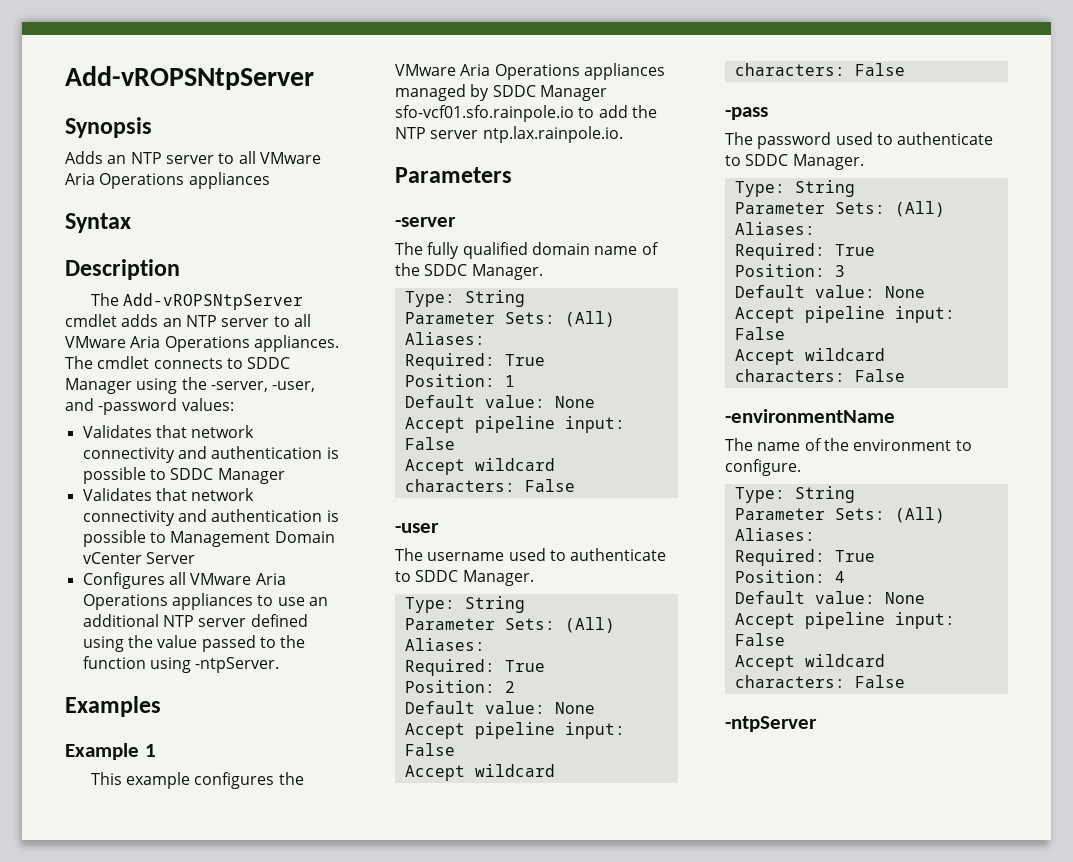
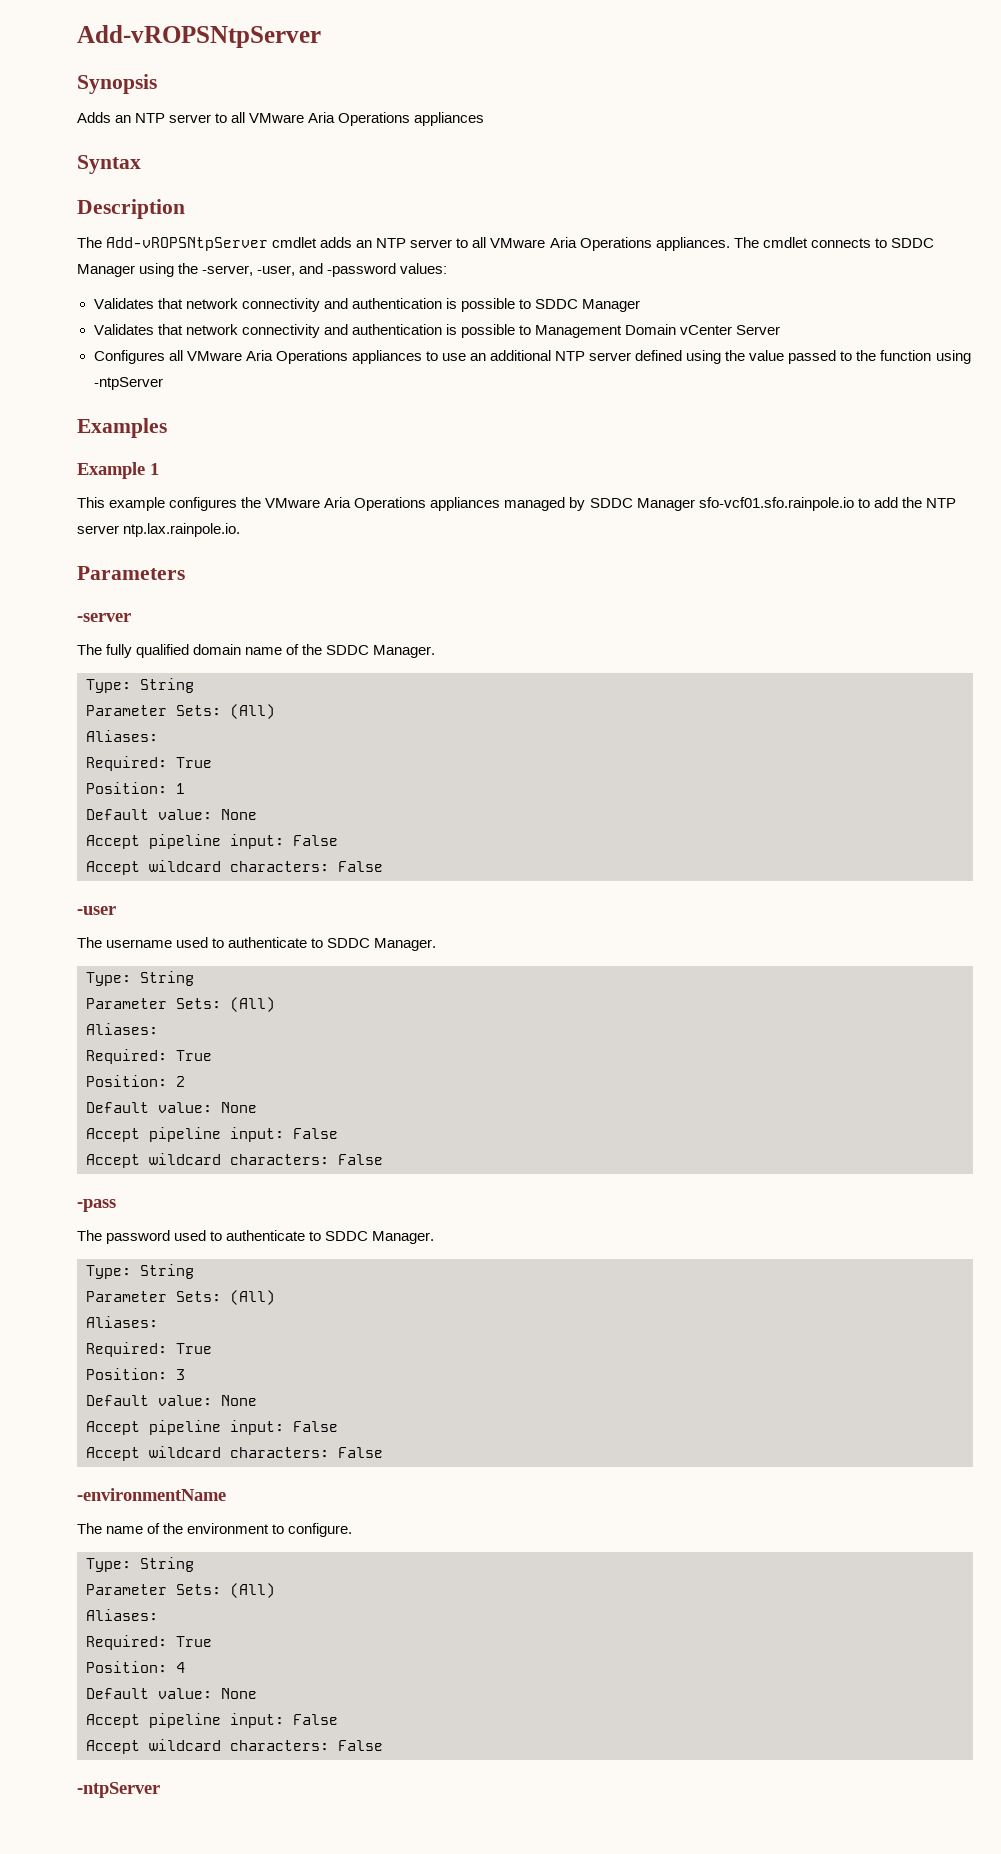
[195,657,280,673] -ntpServer. -> [93,377,163,390] -ntpServer

